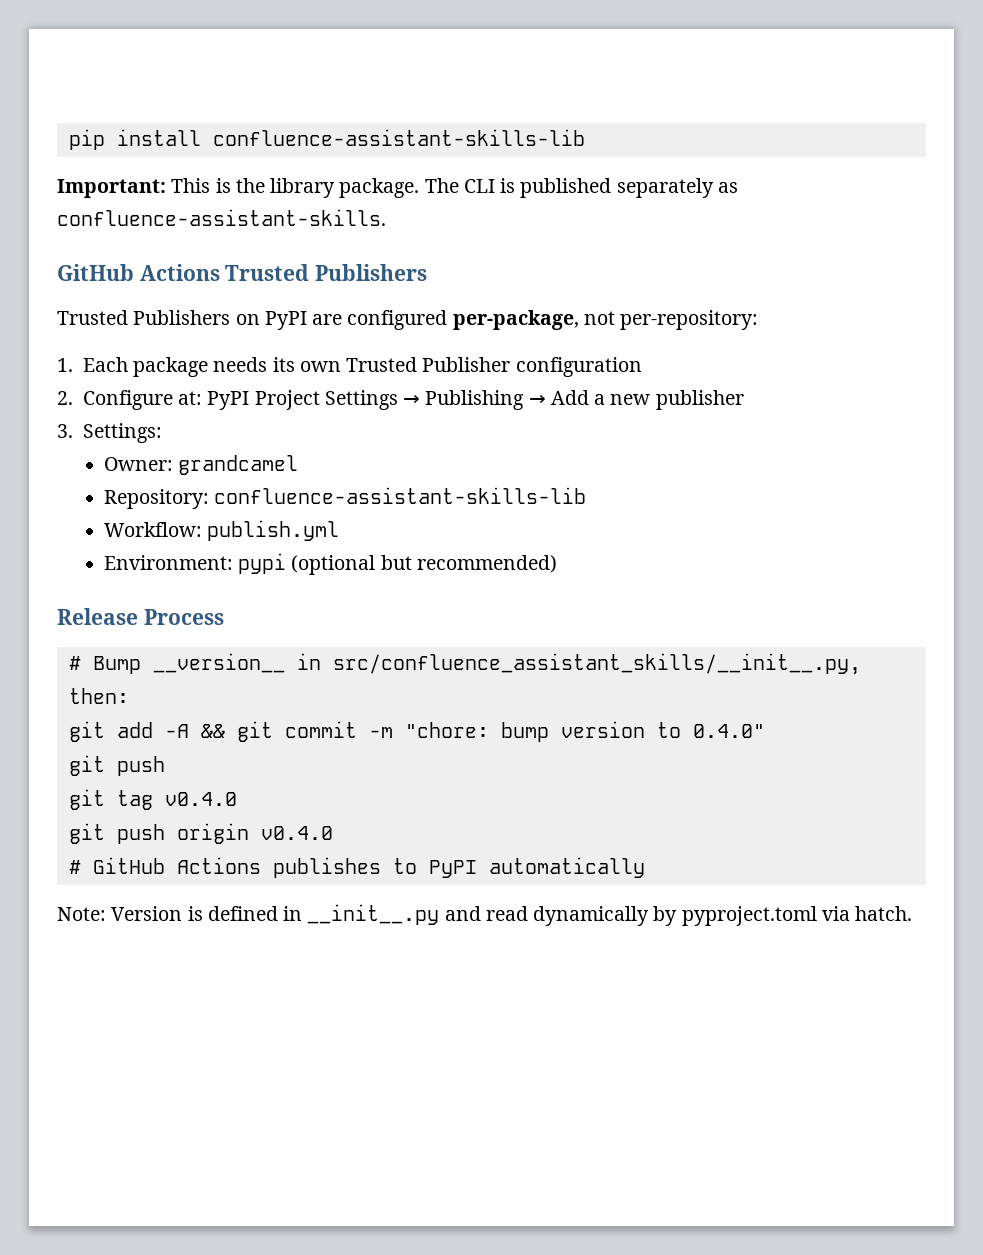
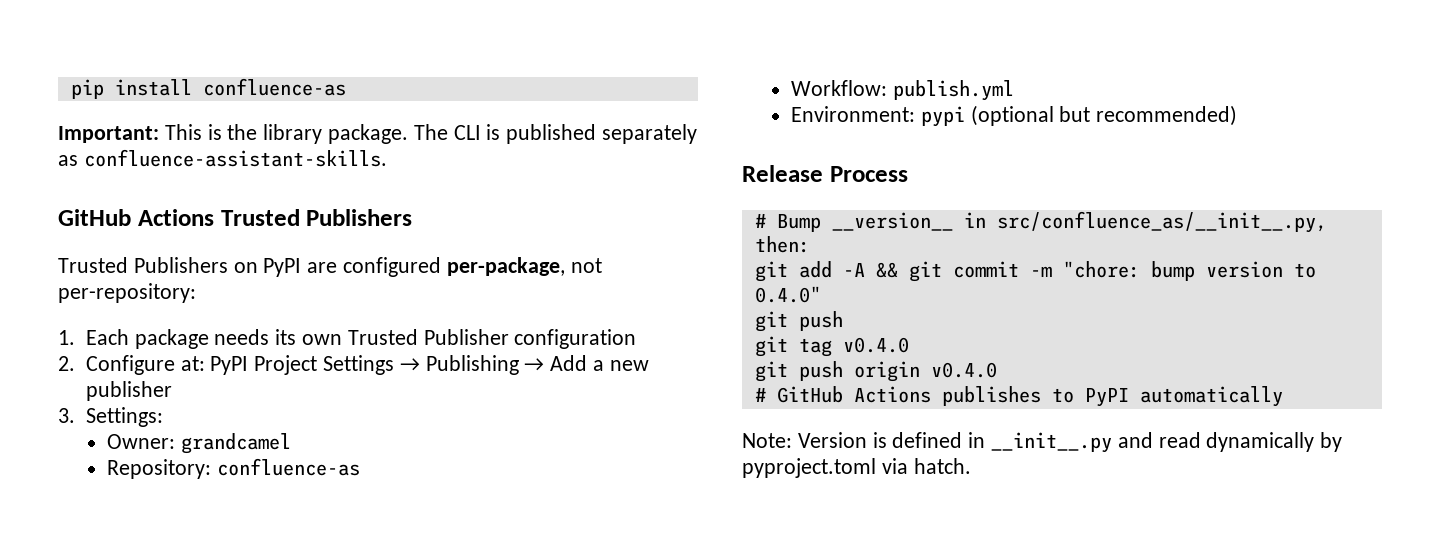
[212,129,585,146] confluence-assistant-skills-lib -> [202,78,346,96] confluence-as
[213,487,586,504] confluence-assistant-skills-lib -> [216,458,360,476] confluence-as
[332,653,861,675] src/confluence_assistant_skills/__init__.py, -> [996,211,1327,233] src/confluence_as/__init__.py,

